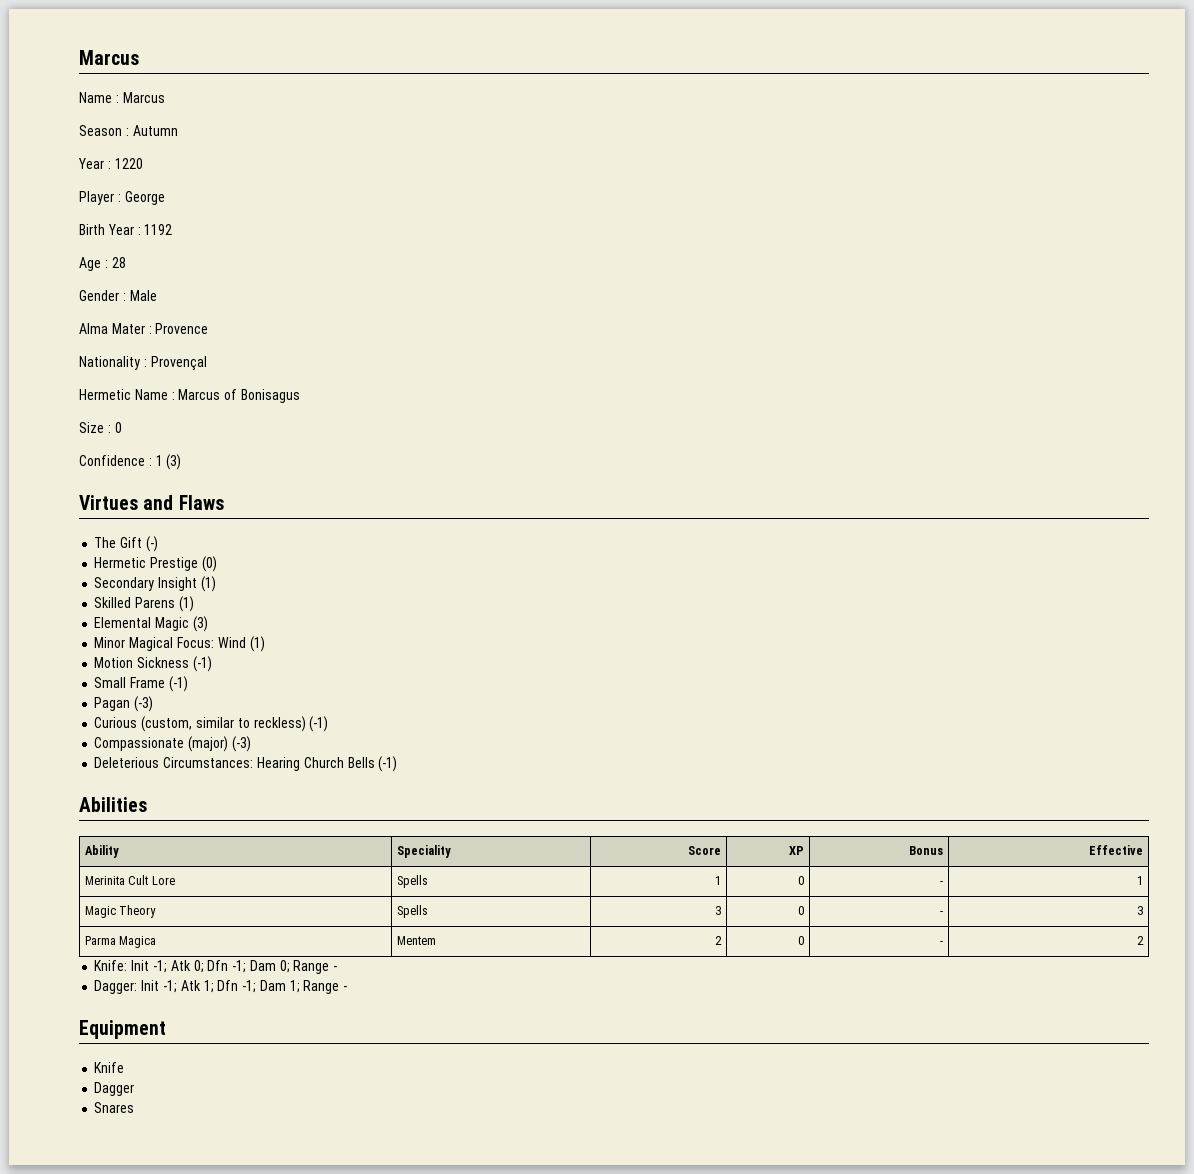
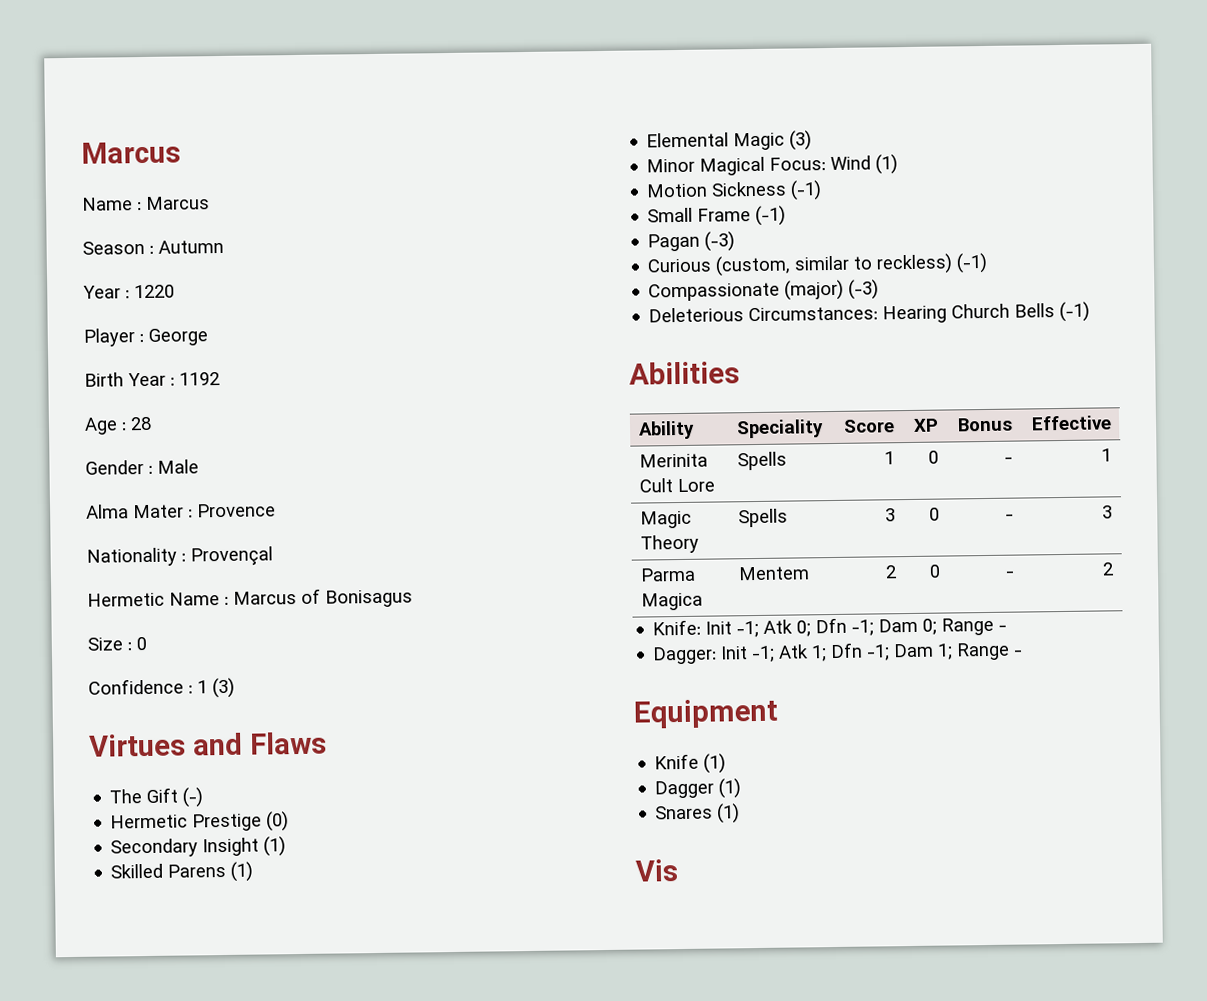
(125, 1067) none -> [703,753,727,774] (1)
(135, 1089) none -> [718,778,742,799] (1)
(135, 1107) none -> [716,803,741,824] [635,859,678,882] (1) // Vis

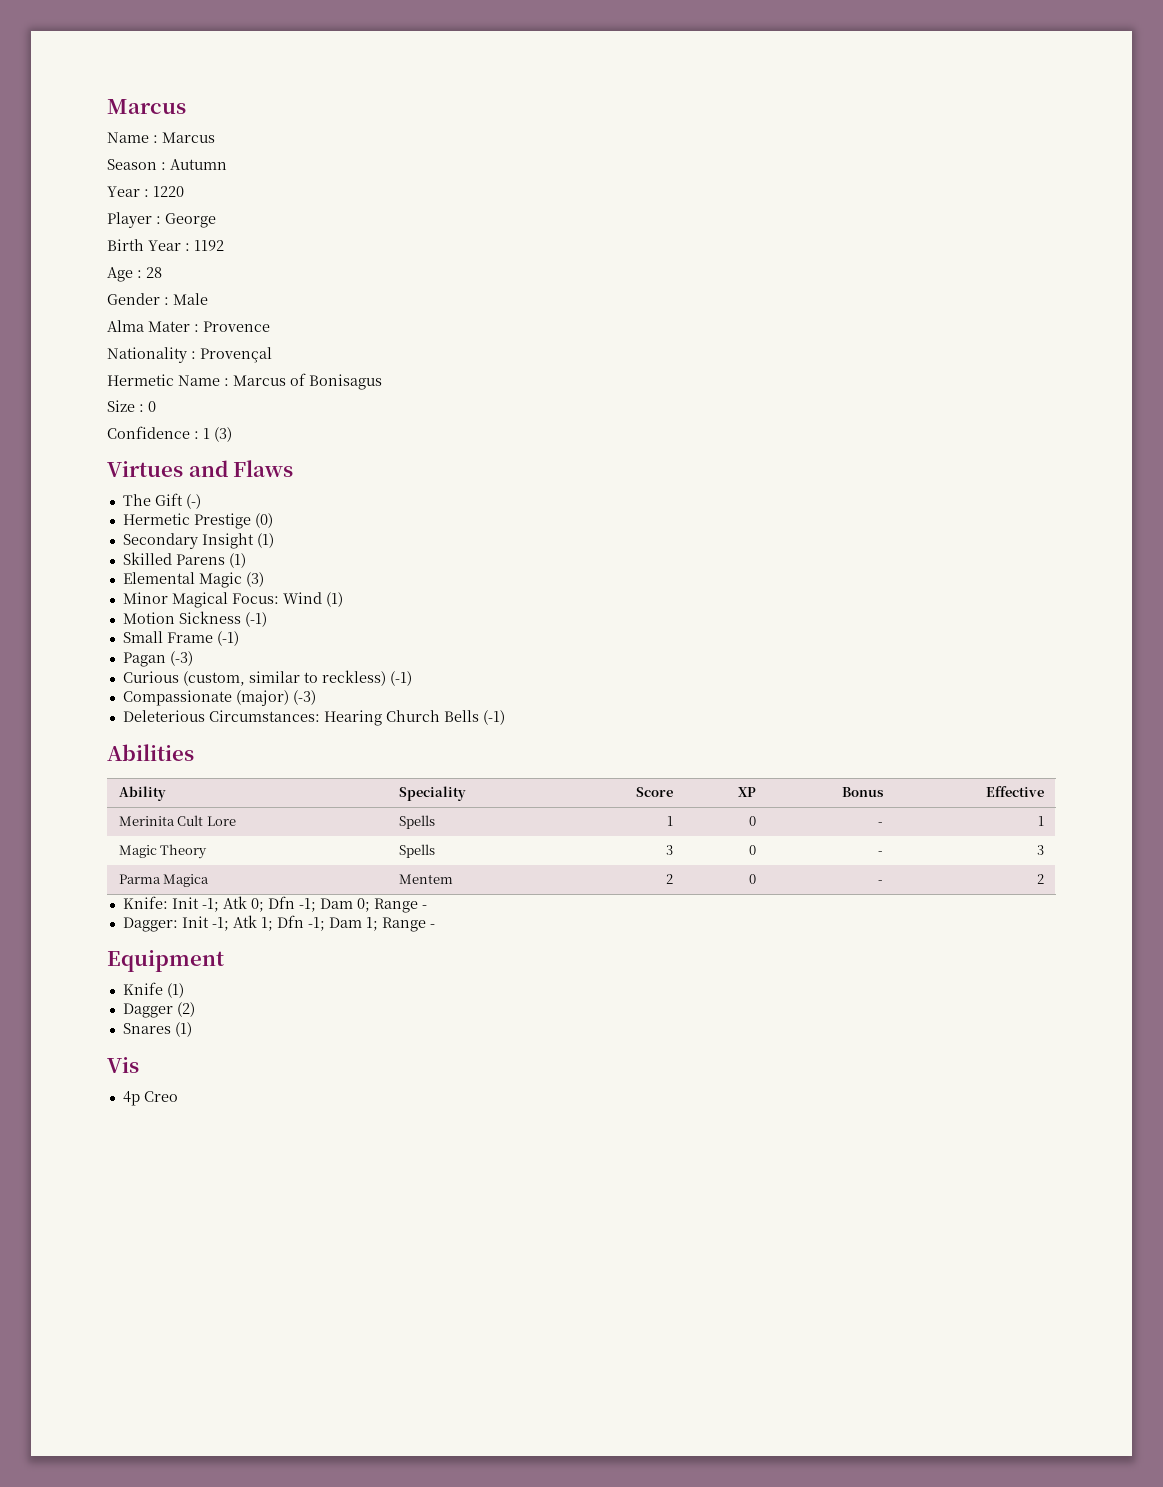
[718,778,742,799] (1) -> [176,1002,195,1017] (2)
(678, 870) none -> [122,1091,178,1106] // 4p Creo

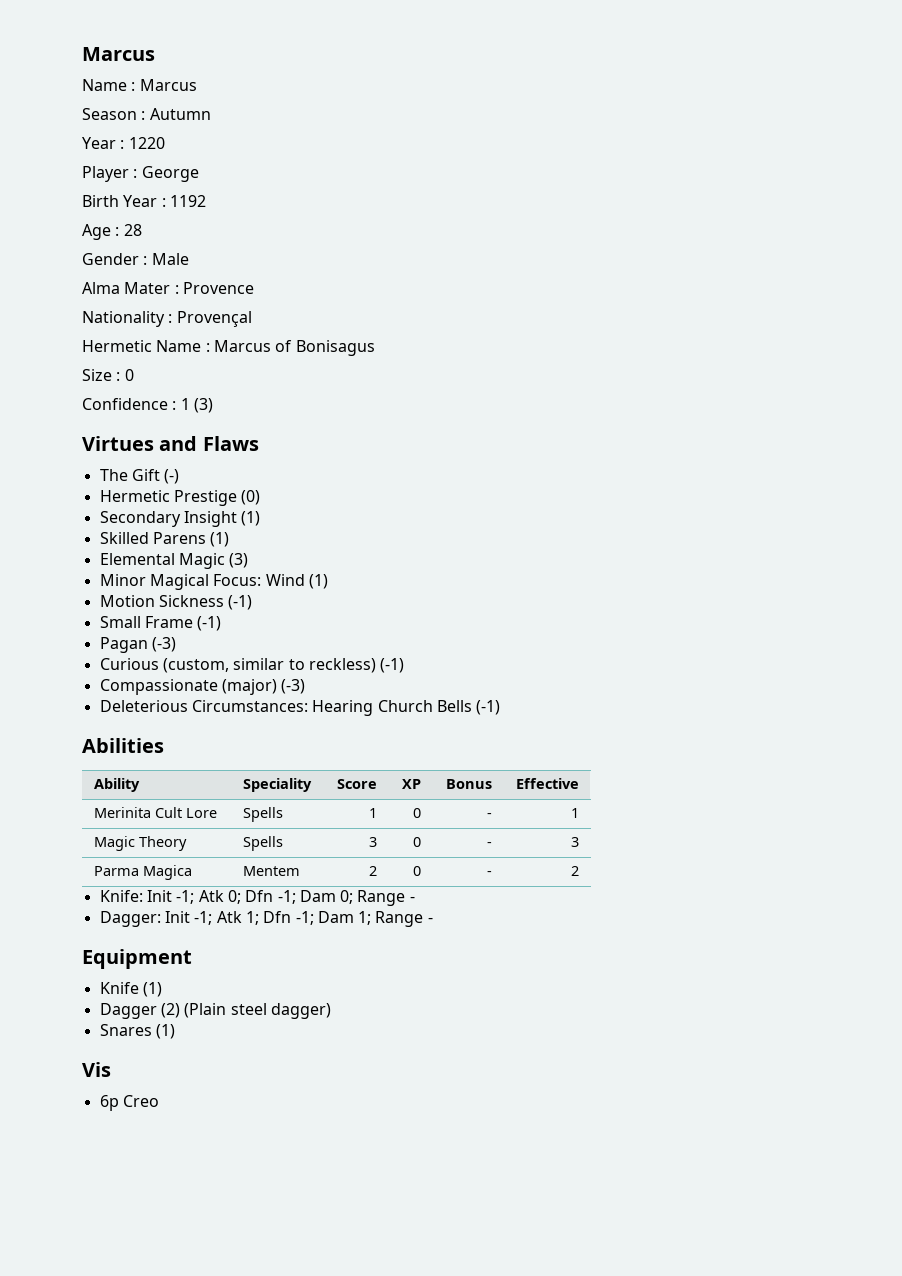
(195, 1009) none -> [184,1003,331,1019] (Plain steel dagger)
[122,1091,140,1106] 4p -> [99,1095,119,1111] 6p

